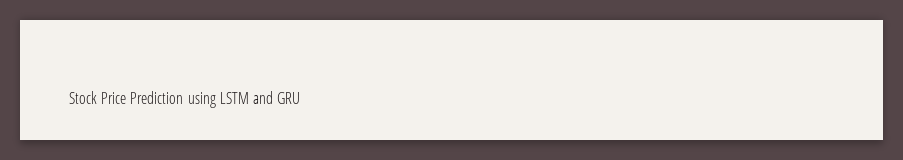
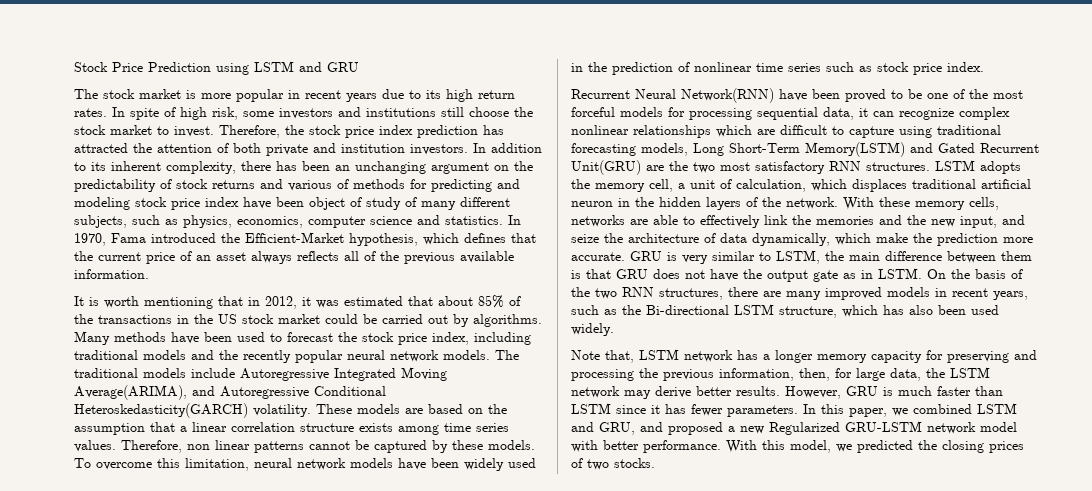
(301, 98) none -> [74,89,515,102] [74,107,533,120] [74,125,504,138] [74,143,542,156] [74,161,533,174] [74,179,520,192] [74,197,510,210] [74,215,521,228] [74,232,536,246] [74,251,514,264] [74,269,149,279] [74,295,521,309] [74,314,542,327] [74,331,531,345] [74,350,519,363] [74,367,447,381] [74,385,386,400] [74,403,507,418] [74,422,509,435] [74,440,535,453] [74,458,536,471] [571,62,984,75] [571,88,1023,103] [571,107,1010,120] [571,125,1001,138] [571,142,1039,157] [571,160,1021,175] [571,179,1031,192] [571,197,999,210] [571,215,1025,228] [571,233,1033,246] [571,250,1032,264] [571,268,1023,282] [571,287,1028,300] [571,304,999,318] [571,323,614,336] [571,349,1037,363] [571,367,990,381] [571,386,1003,399] [571,403,1017,417] [571,421,1017,435] [571,440,1024,453] [571,458,655,470] // The stock market is more popular in recent years due to its high return rates. In spite of high risk, some investors and institutions still choose the stock market to invest. Therefore, the stock price index prediction has attracted the attention of both private and institution investors. In addition to its inherent complexity, there has been an unchanging argument on the predictability of stock returns and various of methods for predicting and modeling stock price index have been object of study of many different subjects, such as physics, economics, computer science and statistics. In 1970, Fama introduced the Efficient-Market hypothesis, which defines that the current price of an asset always reflects all of the previous available information. // It is worth mentioning that in 2012, it was estimated that about 85% of the transactions in the US stock market could be carried out by algorithms. Many methods have been used to forecast the stock price index, including traditional models and the recently popular neural network models. The traditional models include Autoregressive Integrated Moving Average(ARIMA), and Autoregressive Conditional Heteroskedasticity(GARCH) volatility. These models are based on the assumption that a linear correlation structure exists among time series values. Therefore, non linear patterns cannot be captured by these models. To overcome this limitation, neural network models have been widely used in the prediction of nonlinear time series such as stock price index. // Recurrent Neural Network(RNN) have been proved to be one of the most forceful models for processing sequential data, it can recognize complex nonlinear relationships which are difficult to capture using traditional forecasting models, Long Short-Term Memory(LSTM) and Gated Recurrent Unit(GRU) are the two most satisfactory RNN structures. LSTM adopts the memory cell, a unit of calculation, which displaces traditional artificial neuron in the hidden layers of the network. With these memory cells, networks are able to effectively link the memories and the new input, and seize the architecture of data dynamically, which make the prediction more accurate. GRU is very similar to LSTM, the main difference between them is that GRU does not have the output gate as in LSTM. On the basis of the two RNN structures, there are many improved models in recent years, such as the Bi-directional LSTM structure, which has also been used widely. // Note that, LSTM network has a longer memory capacity for preserving and processing the previous information, then, for large data, the LSTM network may derive better results. However, GRU is much faster than LSTM since it has fewer parameters. In this paper, we combined LSTM and GRU, and proposed a new Regularized GRU-LSTM network model with better performance. With this model, we predicted the closing prices of two stocks.

